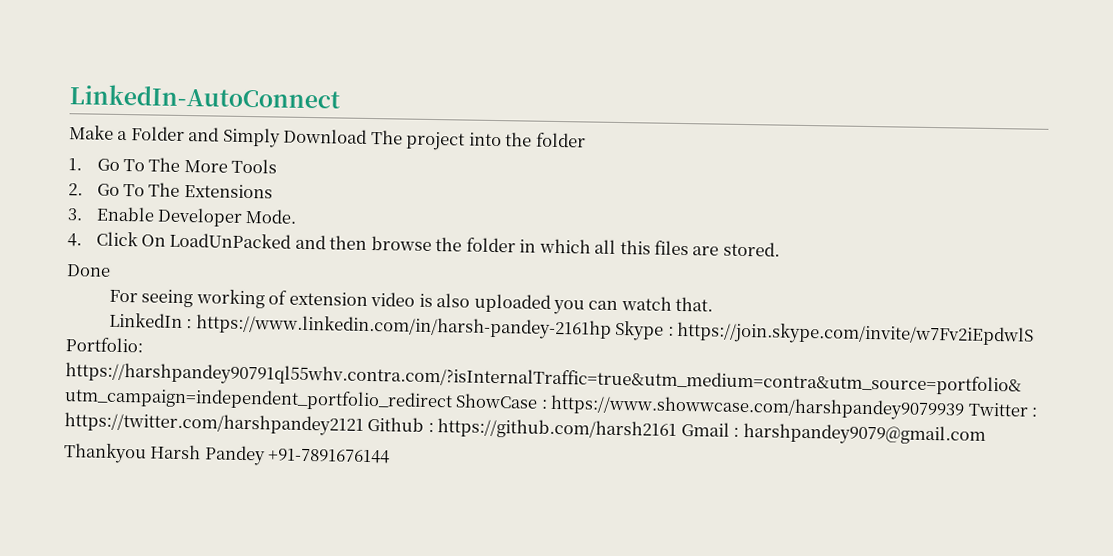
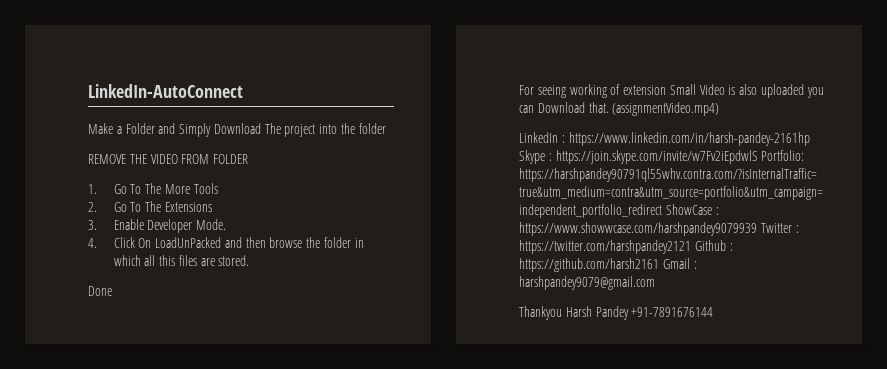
(586, 140) none -> [88,154,249,164] // REMOVE THE VIDEO FROM FOLDER
[370,292,416,307] video -> [669,84,725,95] Small Video
[620,296,672,311] watch -> [537,102,585,113] Download
(714, 304) none -> [612,102,720,116] (assignmentVideo.mp4)

